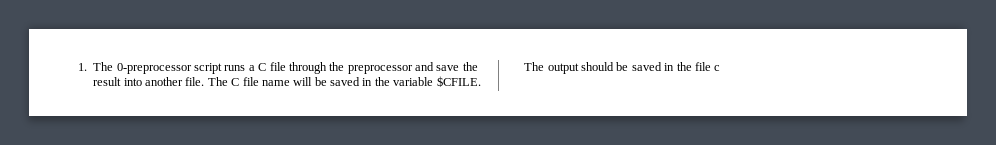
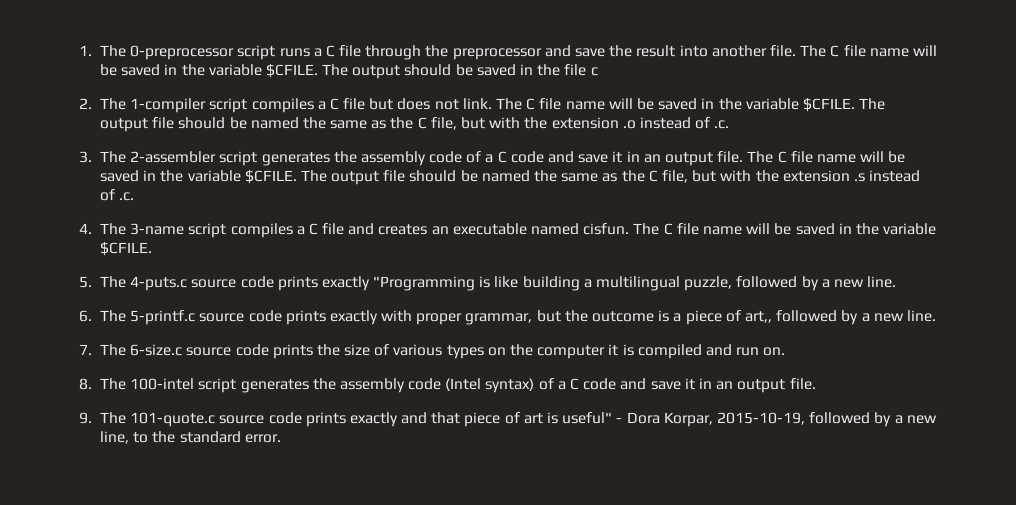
(721, 68) none -> [79,98,886,113] [99,117,730,132] [79,151,906,166] [99,170,921,185] [99,189,135,201] [79,223,937,238] [99,242,152,256] [79,276,897,291] [79,310,936,325] [79,344,786,359] [79,378,816,393] [79,412,937,427] [99,431,281,444] // 2. The 1-compiler script compiles a C file but does not link. The C file name will be saved in the variable $CFILE. The output file should be named the same as the C file, but with the extension .o instead of .c. // 3. The 2-assembler script generates the assembly code of a C code and save it in an output file. The C file name will be saved in the variable $CFILE. The output file should be named the same as the C file, but with the extension .s instead of .c. // 4. The 3-name script compiles a C file and creates an executable named cisfun. The C file name will be saved in the variable $CFILE. // 5. The 4-puts.c source code prints exactly "Programming is like building a multilingual puzzle, followed by a new line. // 6. The 5-printf.c source code prints exactly with proper grammar, but the outcome is a piece of art,, followed by a new line. // 7. The 6-size.c source code prints the size of various types on the computer it is compiled and run on. // 8. The 100-intel script generates the assembly code (Intel syntax) of a C code and save it in an output file. // 9. The 101-quote.c source code prints exactly and that piece of art is useful" - Dora Korpar, 2015-10-19, followed by a new line, to the standard error.

